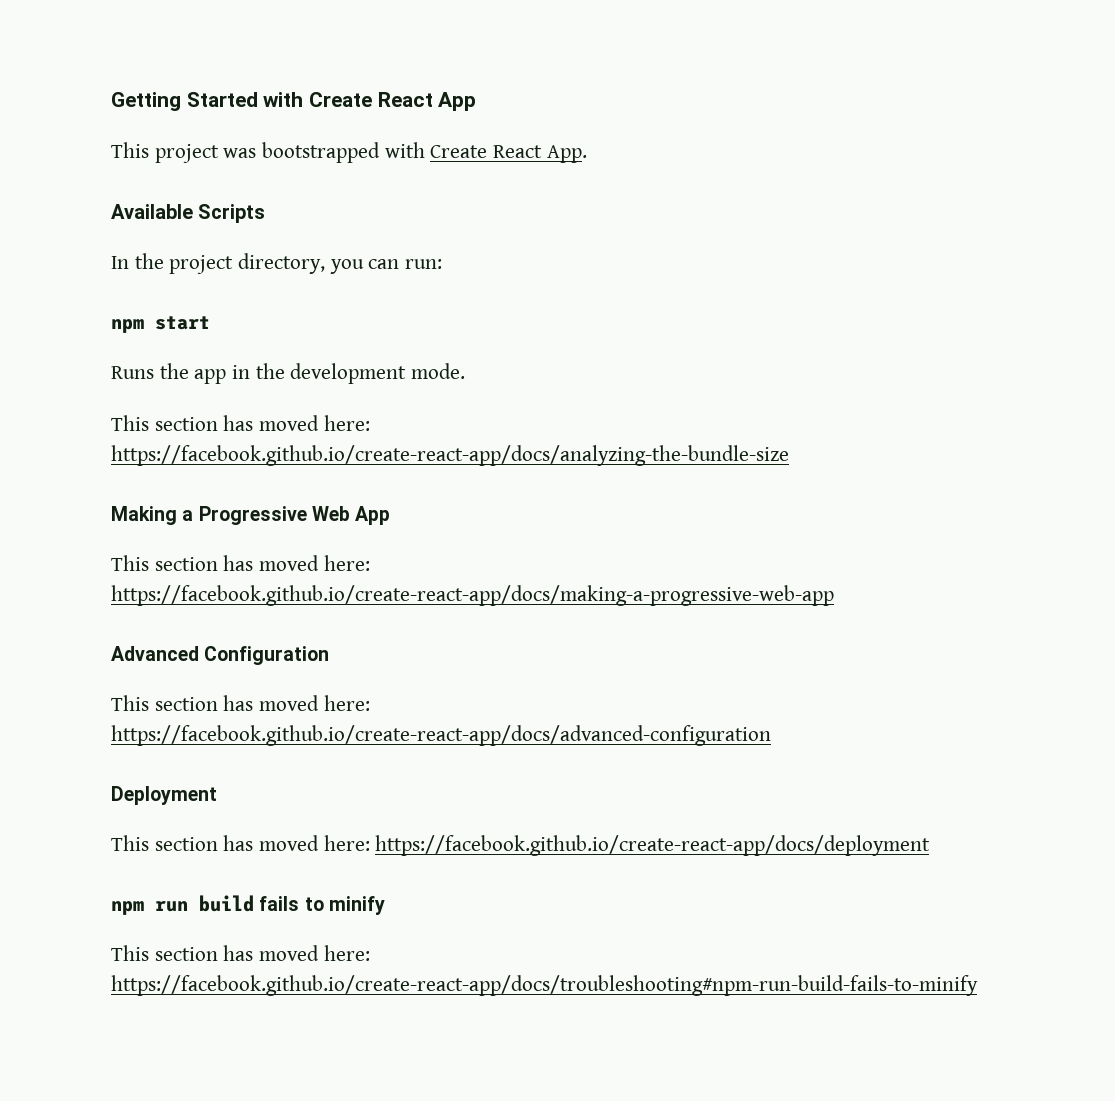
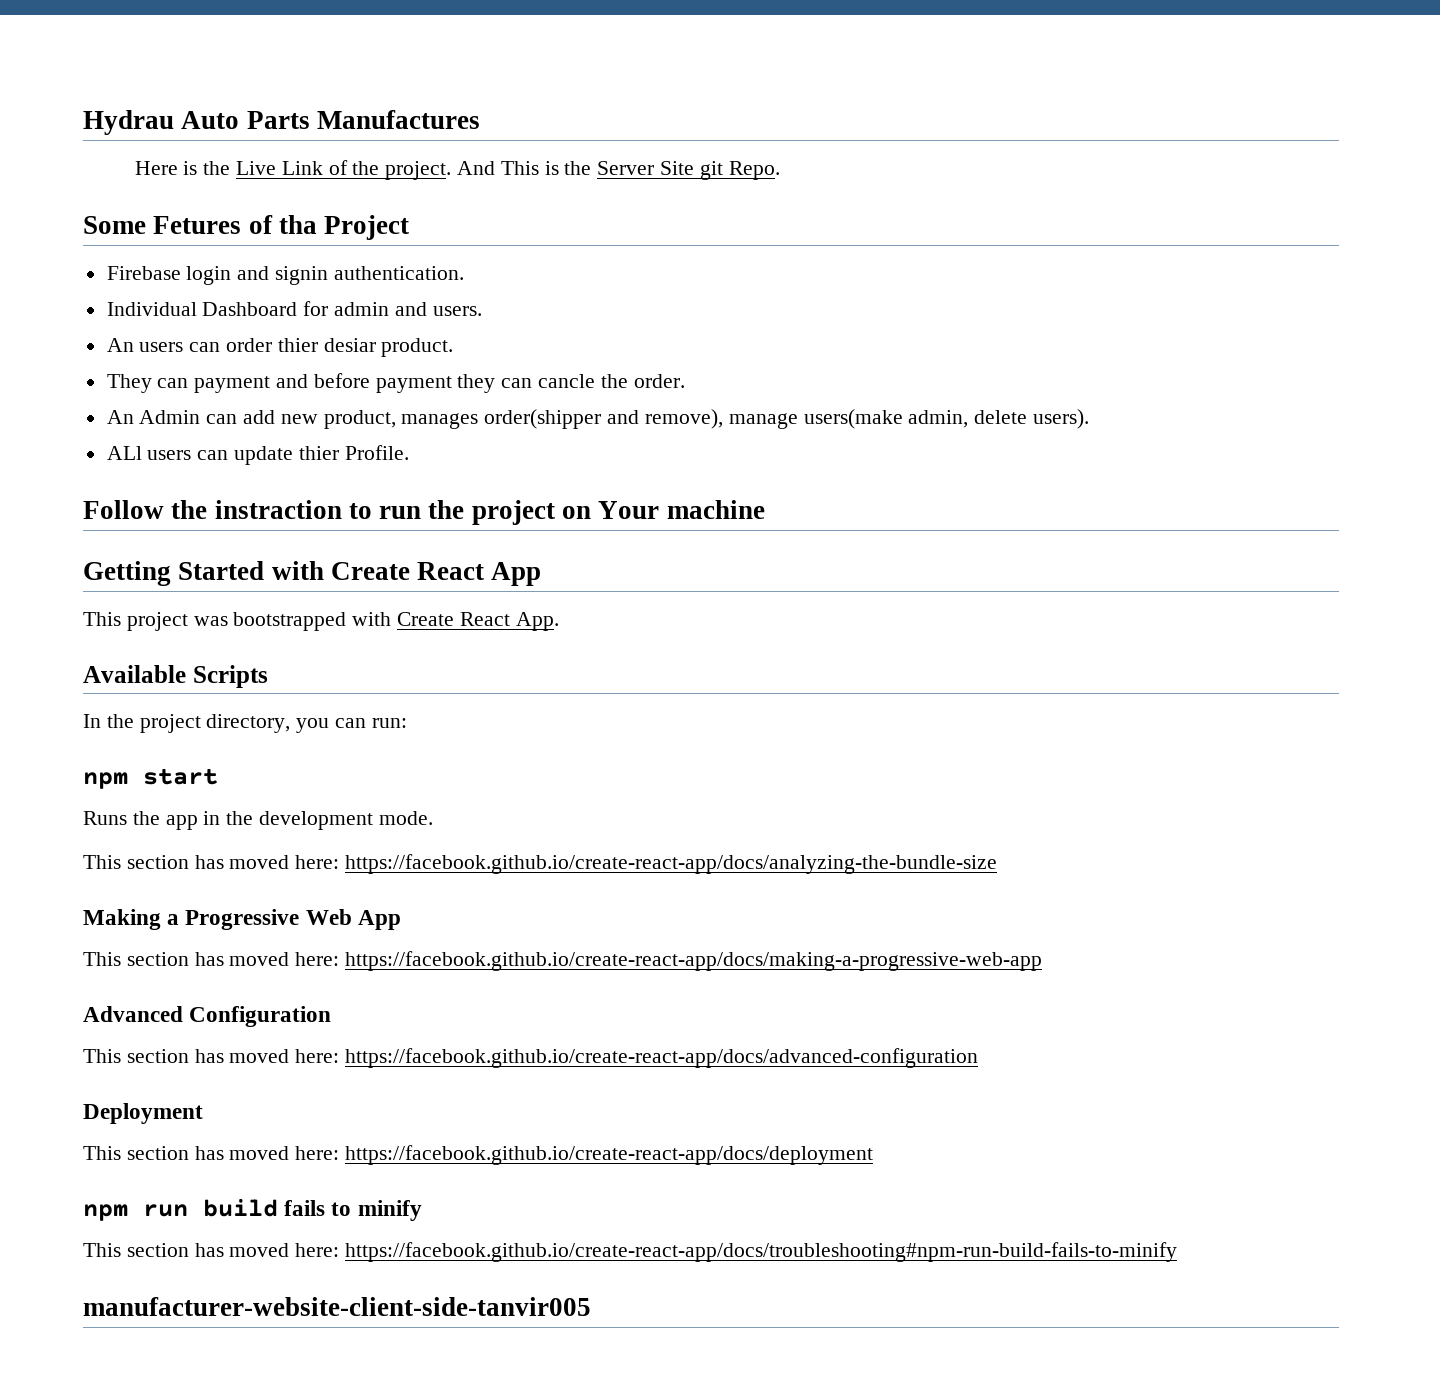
(111, 101) none -> [83,110,480,135] [134,160,780,180] [83,215,410,240] [106,266,464,285] [106,301,482,316] [106,338,454,357] [106,373,685,393] [106,409,1089,429] [106,445,409,465] [83,500,765,525] Hydrau Auto Parts Manufactures // Here is the Live Link of the project. And This is the Server Site git Repo. // Some Fetures of tha Project // Firebase login and signin authentication. // Individual Dashboard for admin and users. // An users can order thier desiar product. // They can payment and before payment they can cancle the order. // An Admin can add new product, manages order(shipper and remove), manage users(make admin, delete users). // ALl users can update thier Profile. // Follow the instraction to run the project on Your machine //
(978, 985) none -> [83,1297,591,1316] // manufacturer-website-client-side-tanvir005

